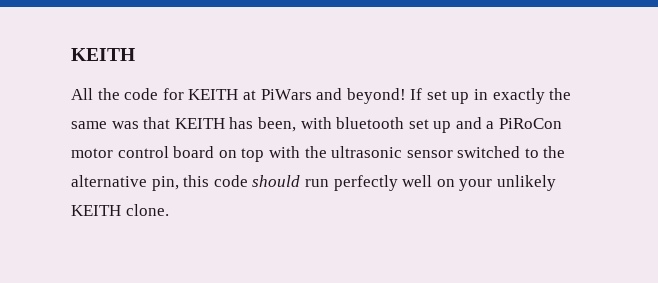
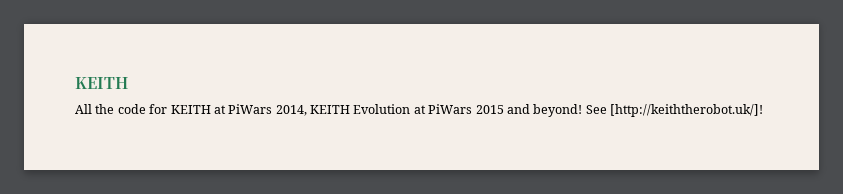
[316,88,572,104] [71,117,563,133] [71,146,566,162] [71,175,556,191] [71,204,169,216] and beyond! If set up in exactly the same was that KEITH has been, with bluetooth set up and a PiRoCon motor control board on top with the ultrasonic sensor switched to the alternative pin, this code should run perfectly well on your unlikely KEITH clone. -> [275,104,763,117] 2014, KEITH Evolution at PiWars 2015 and beyond! See [http://keiththerobot.uk/]!

